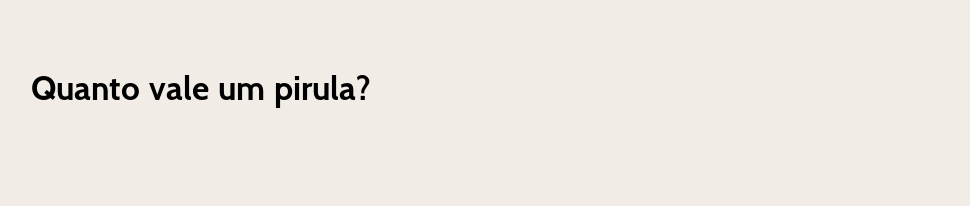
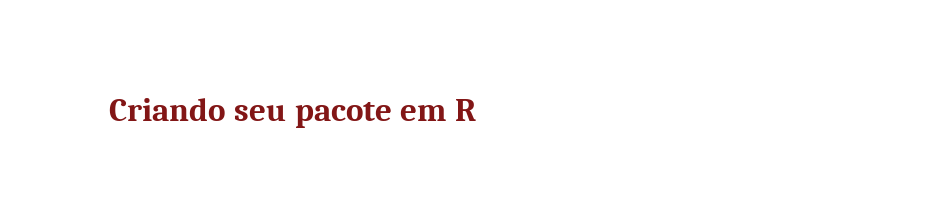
[31,75,372,108] Quanto vale um pirula? -> [109,98,477,128] Criando seu pacote em R

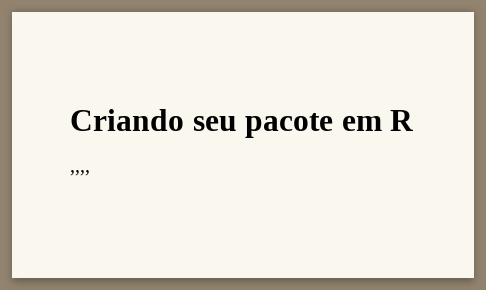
(477, 110) none -> [70,170,90,176] // ,,,,

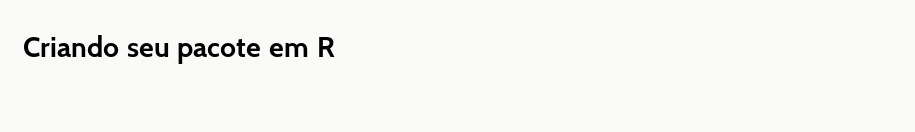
[70,170,90,176] // ,,,, -> (335, 47) none

